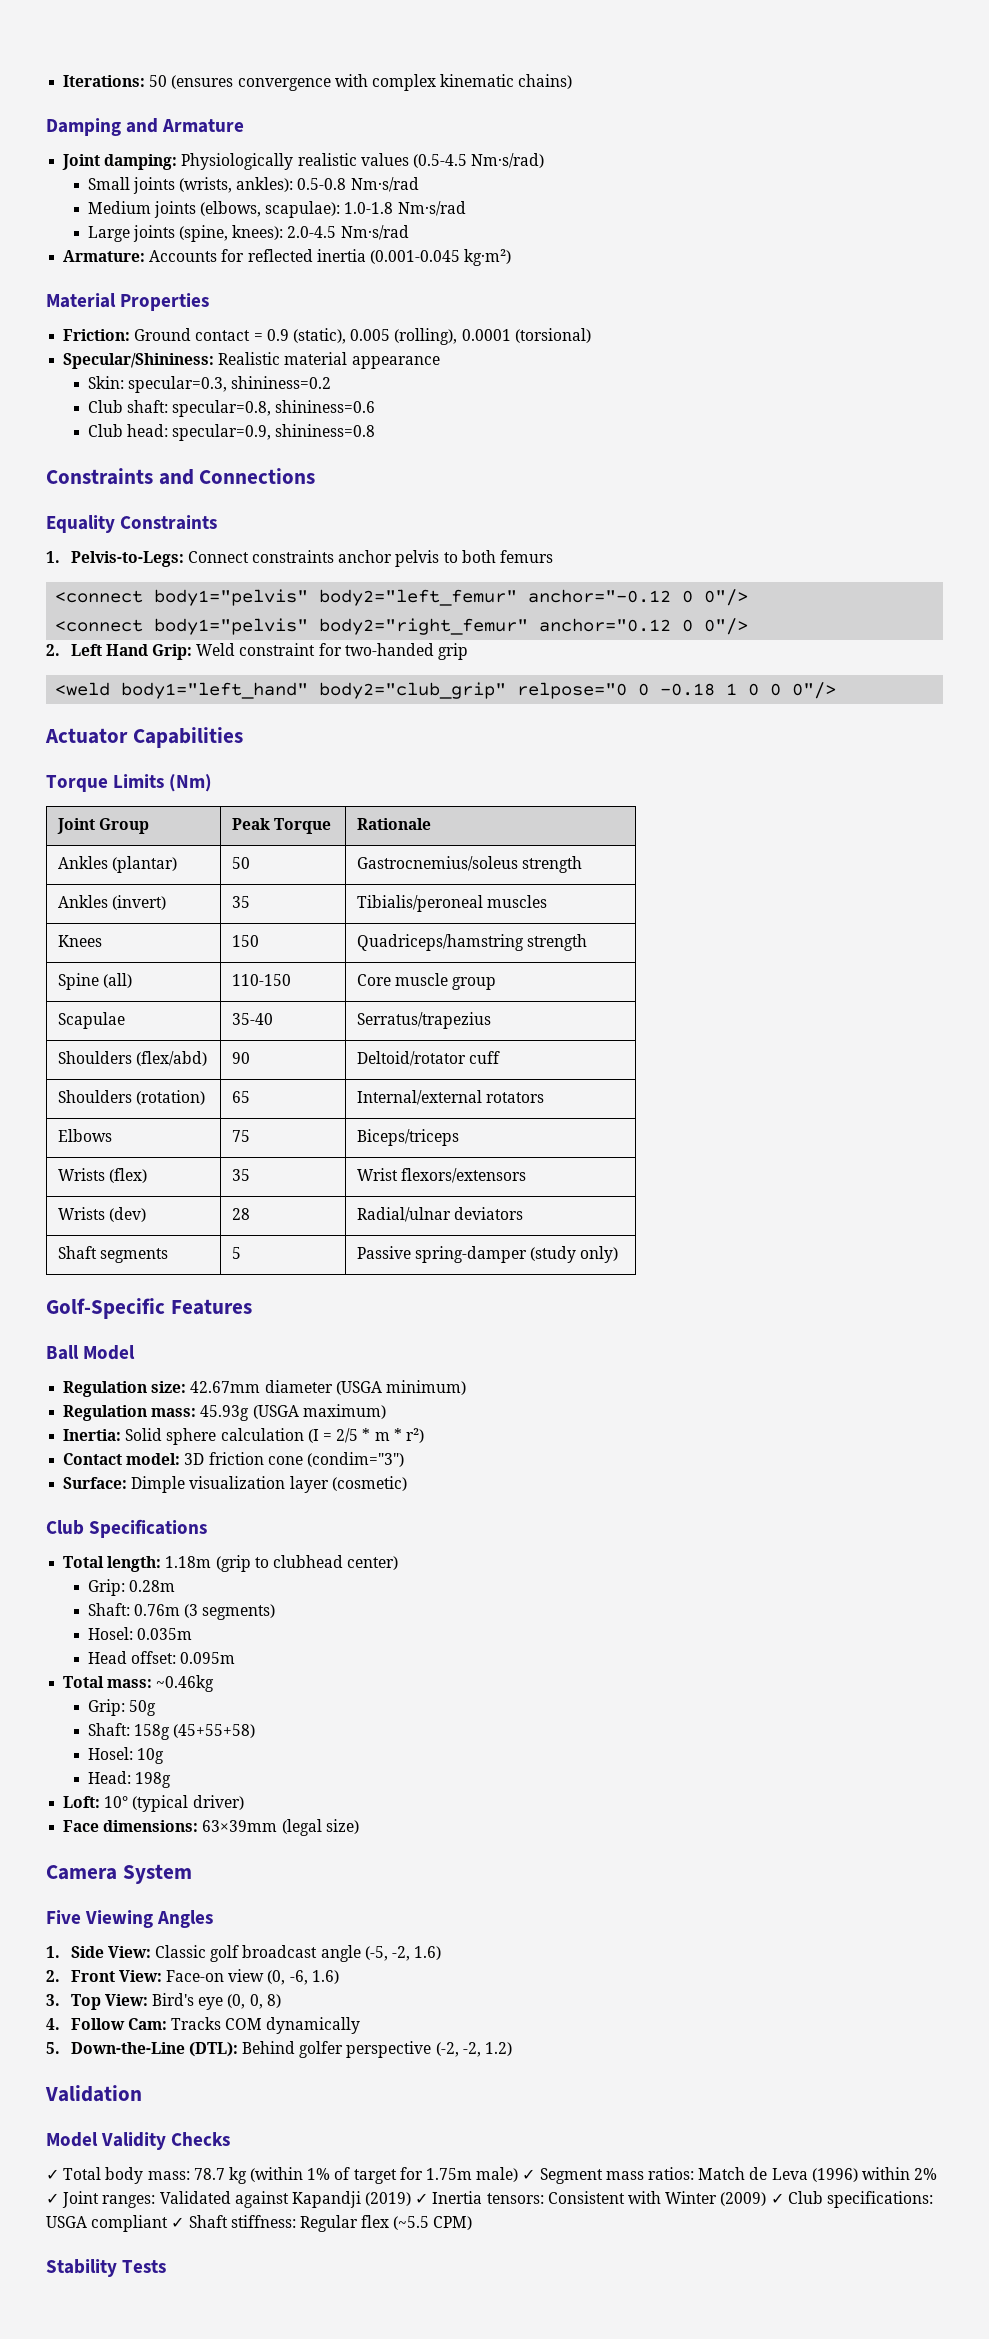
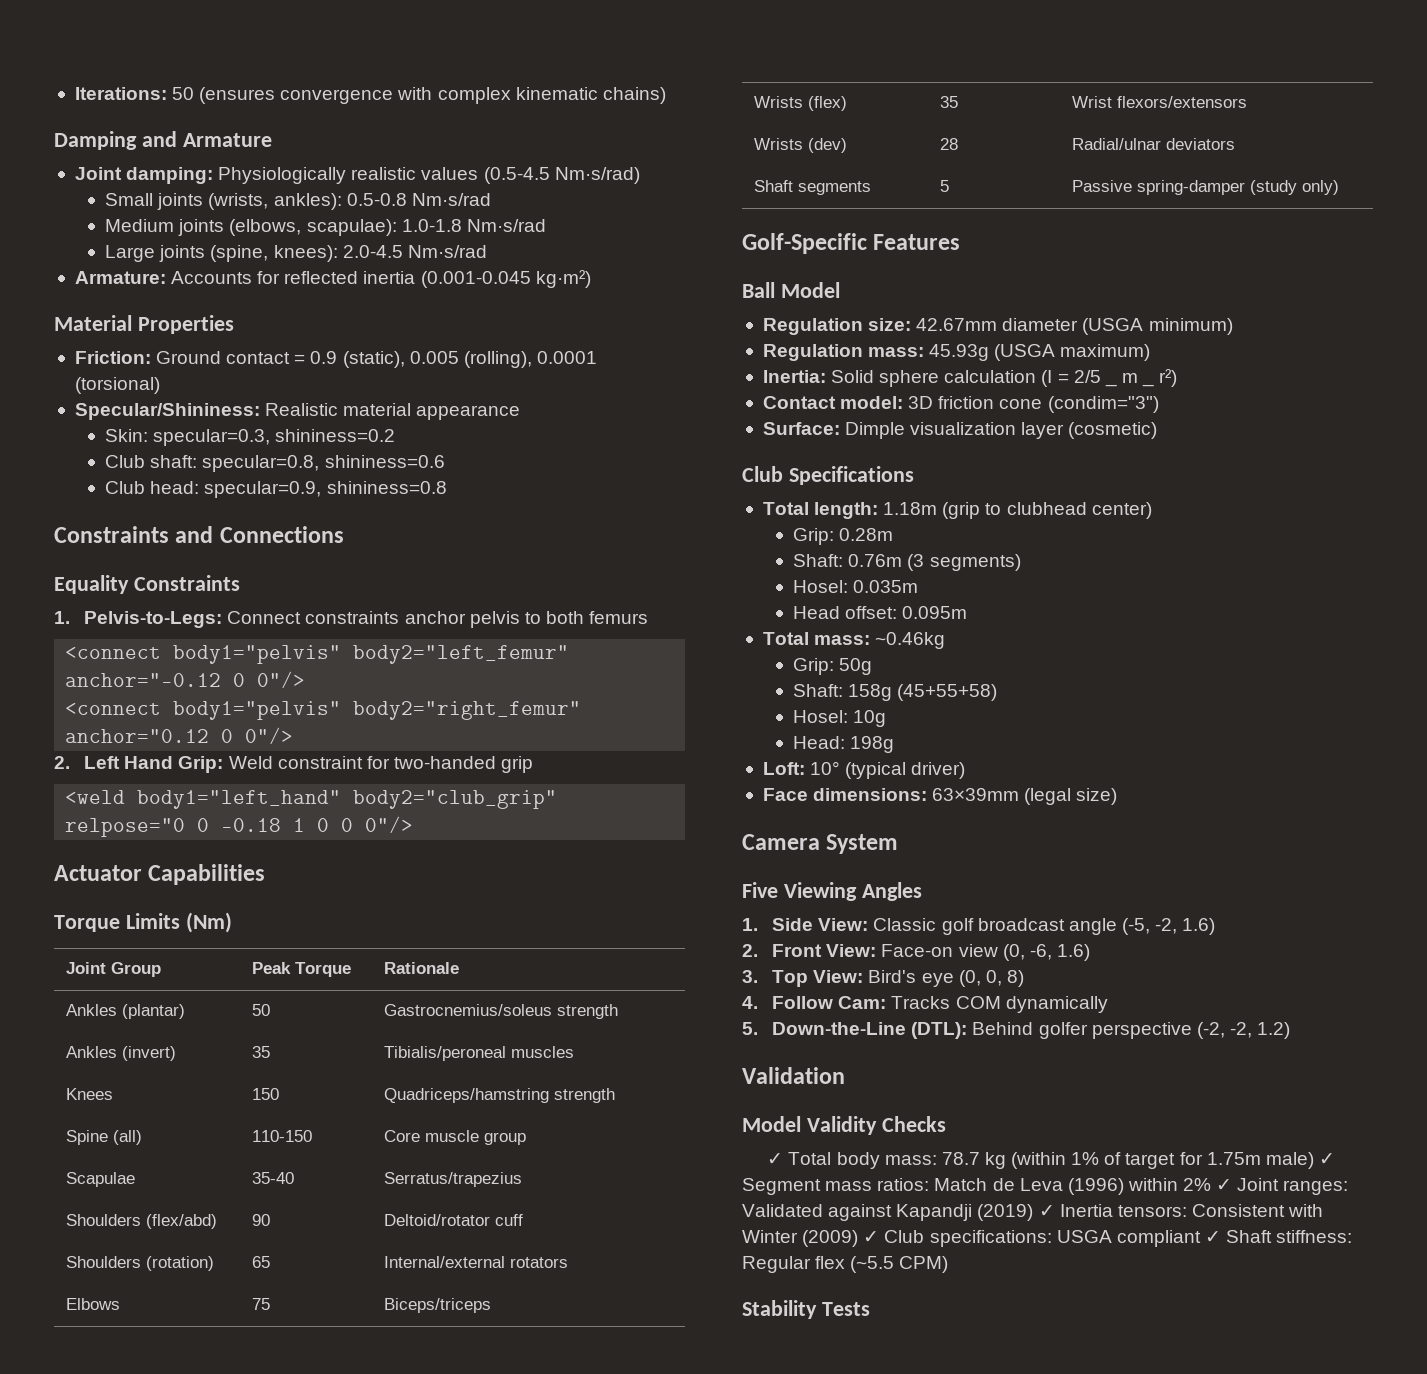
[362,1428,402,1441] * m * -> [1104,383,1117,387] [1121,373,1138,383] [1142,383,1155,387] _ m _

